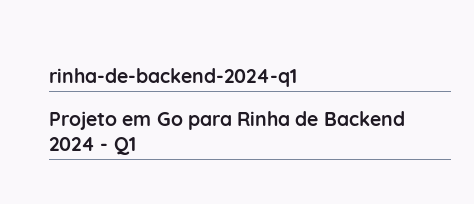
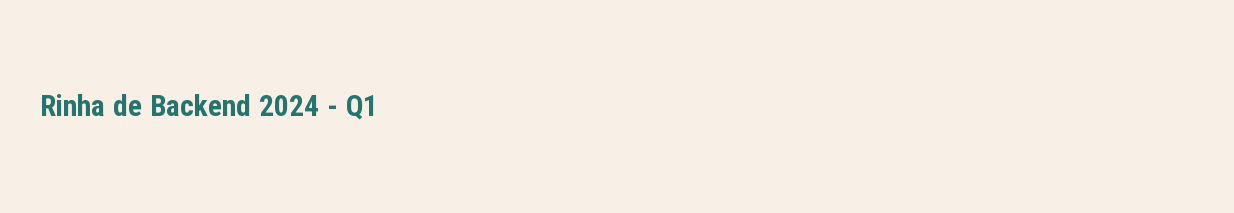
[49,68,297,87] [49,111,232,130] rinha-de-backend-2024-q1 // Projeto em Go para -> (40, 105) none

